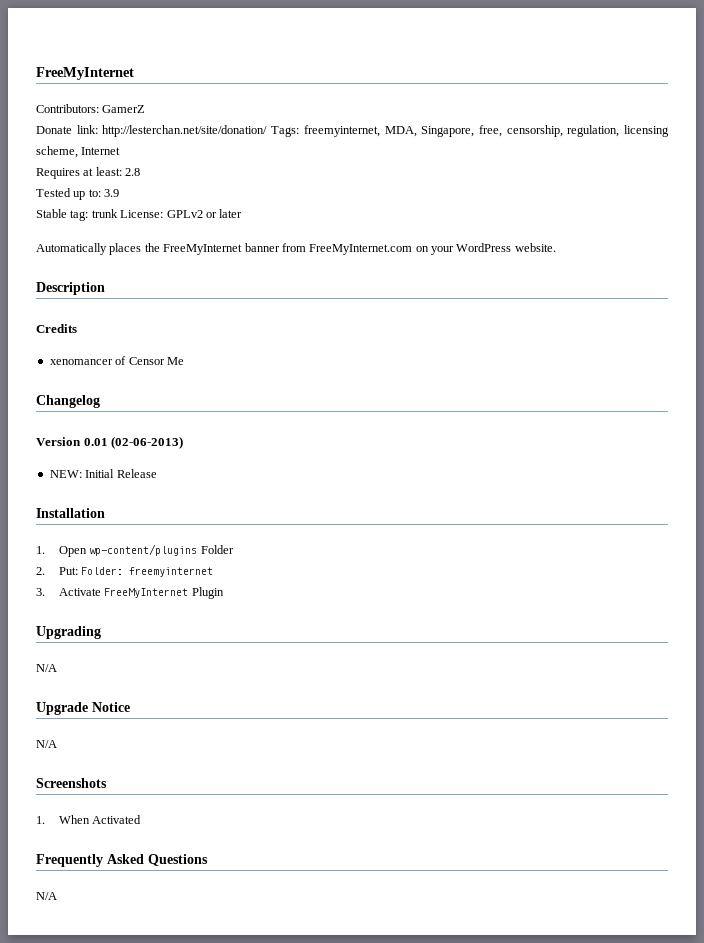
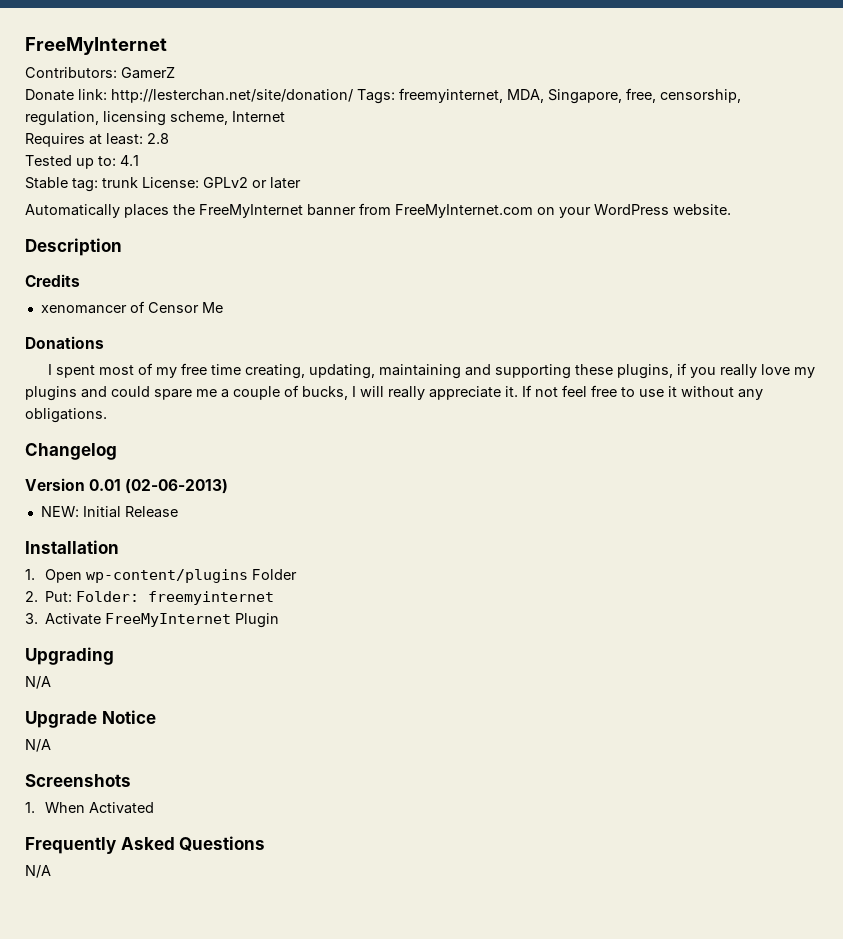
[104,189,120,197] 3.9 -> [120,155,139,166] 4.1
(184, 361) none -> [25,336,104,349] [48,363,816,379] [25,385,763,401] [25,408,107,423] // Donations // I spent most of my free time creating, updating, maintaining and supporting these plugins, if you really love my plugins and could spare me a couple of bucks, I will really appreciate it. If not feel free to use it without any obligations.

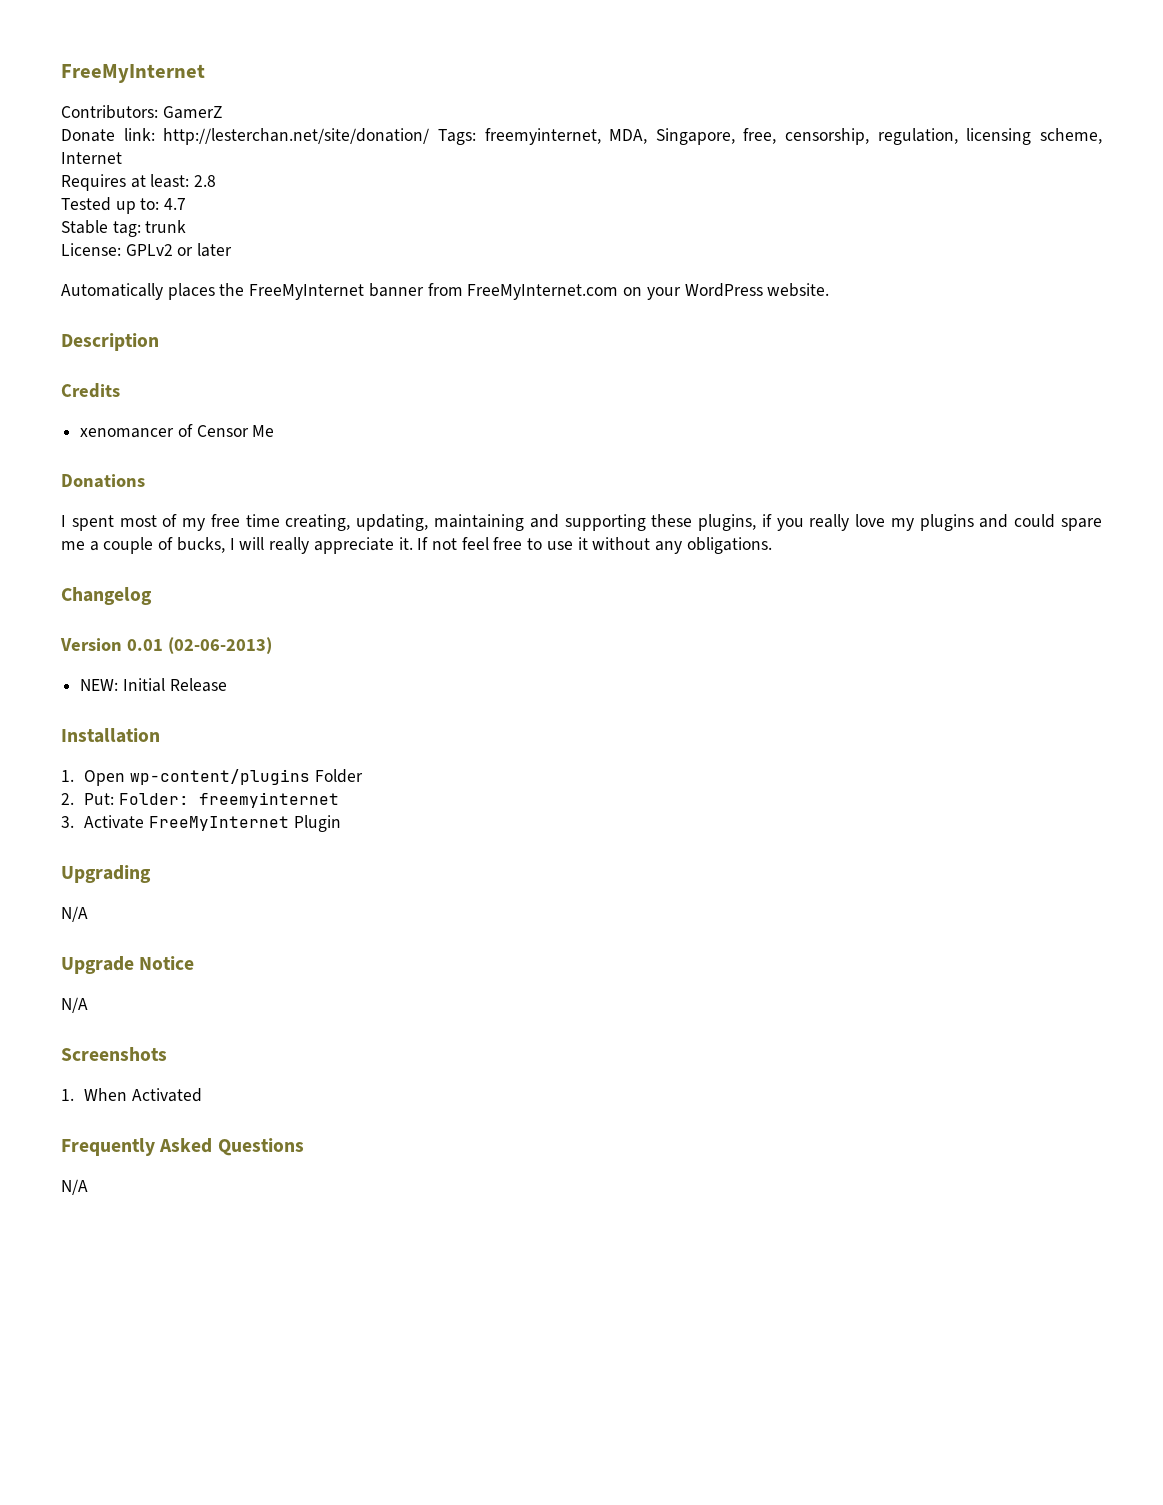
[120,155,139,166] 4.1 -> [164,198,187,210] 4.7
(138, 182) none -> (187, 226) //

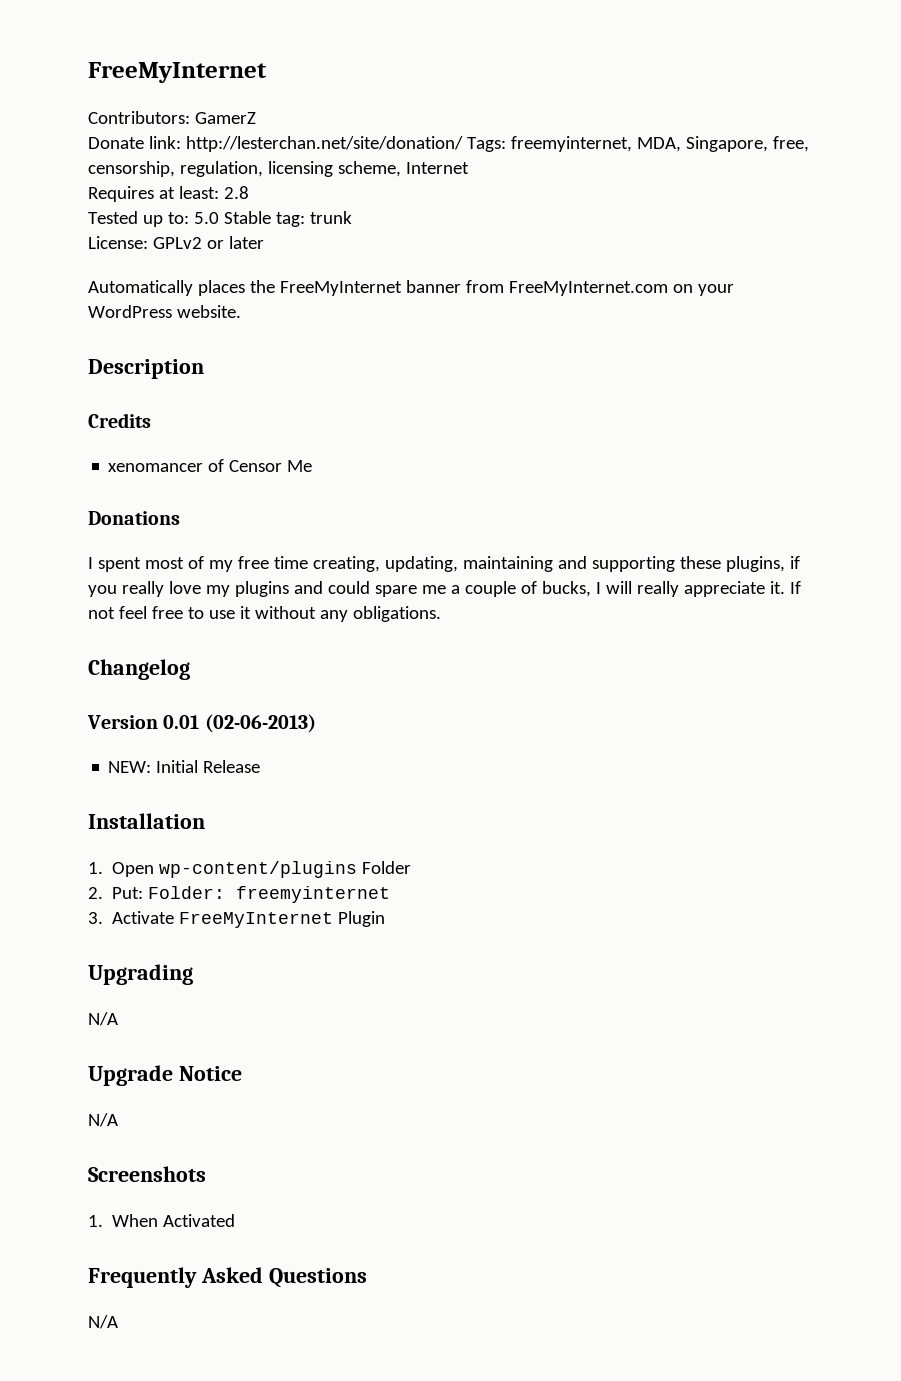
[164,198,187,210] 4.7 // -> [193,212,219,224] 5.0

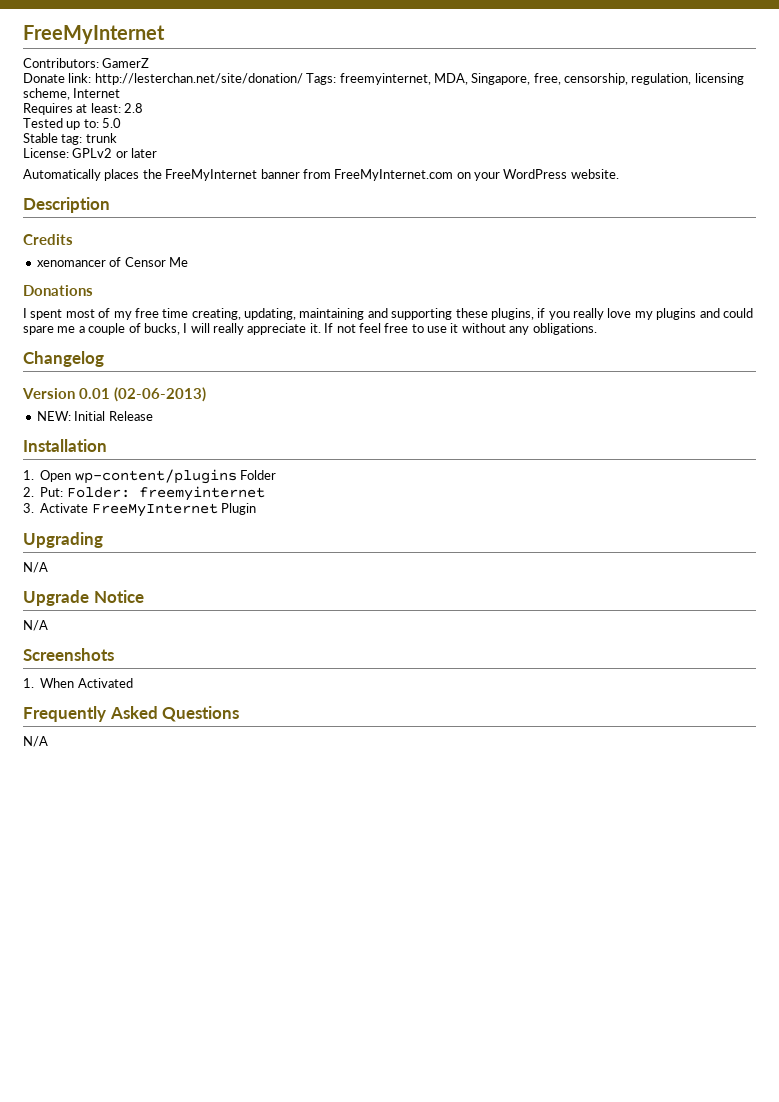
(219, 218) none -> (122, 123) //

